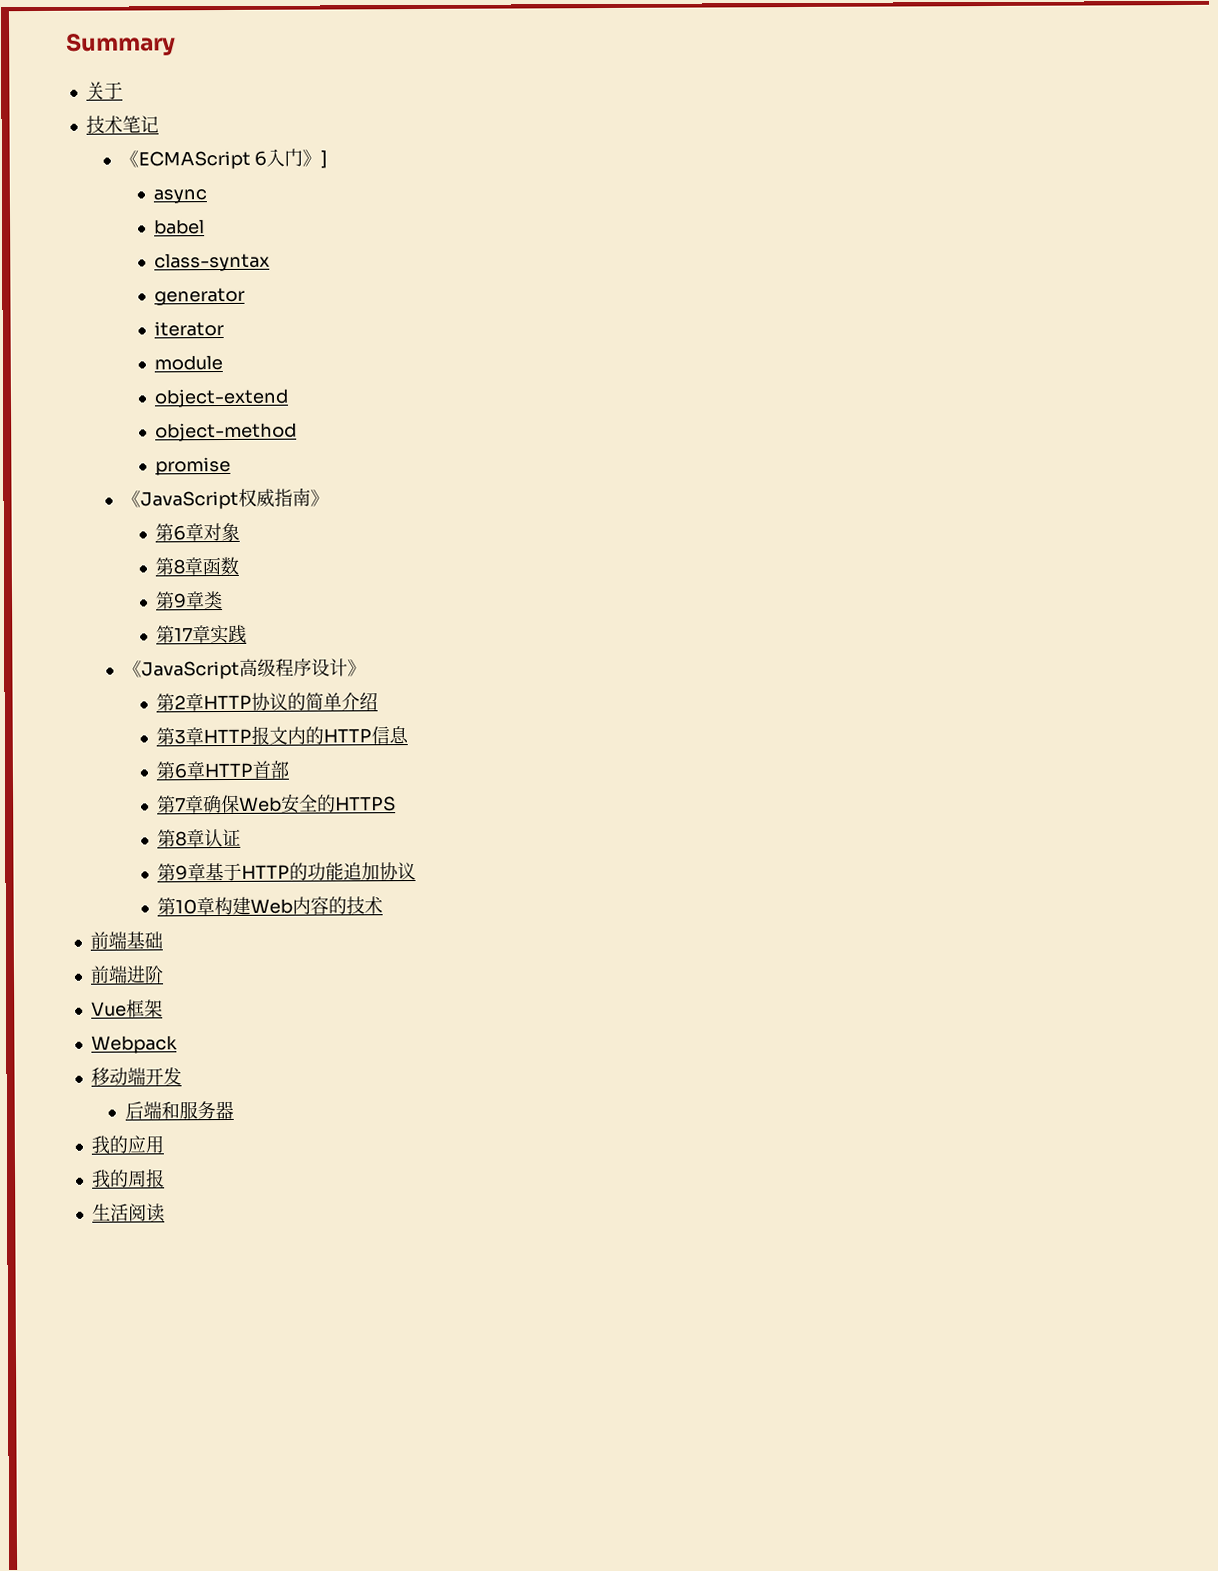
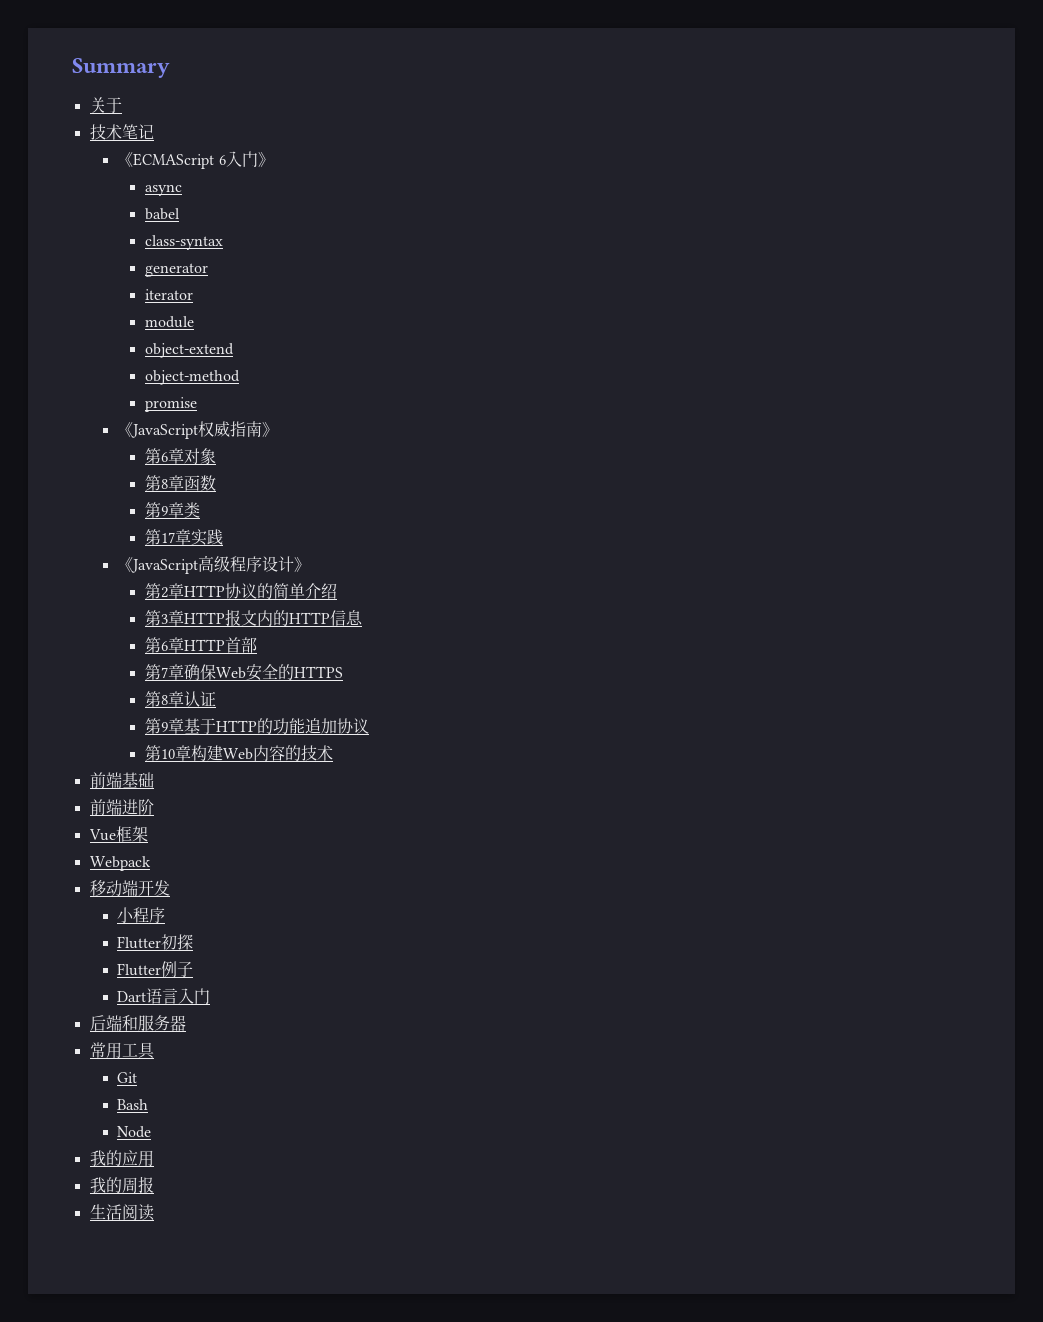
[320,150,329,169] ] -> (274, 159) none
[124,1100,234,1120] 后端和服务器 -> [117,907,166,923] [117,934,194,950] [117,961,194,977] [117,988,211,1004] [89,1015,186,1031] [89,1042,155,1059] [117,1072,138,1083] [117,1099,149,1110] [117,1126,152,1138] 小程序 // Flutter初探 // Flutter例子 // Dart语言入门 // 后端和服务器 // 常用工具 // Git // Bash // Node

